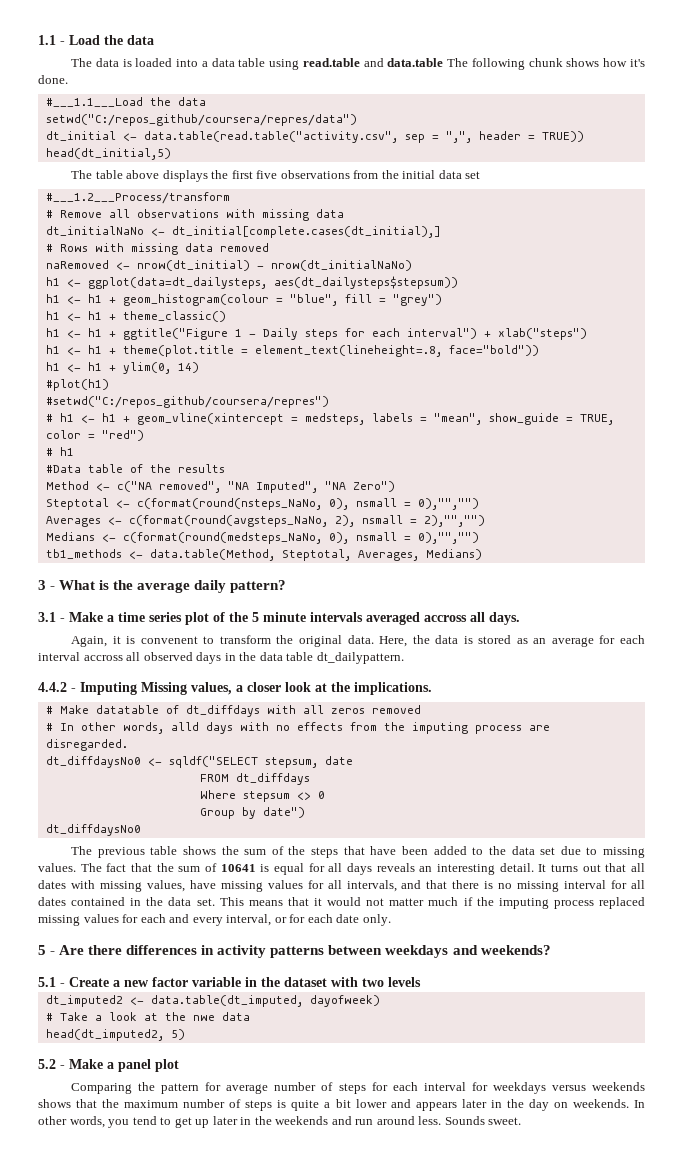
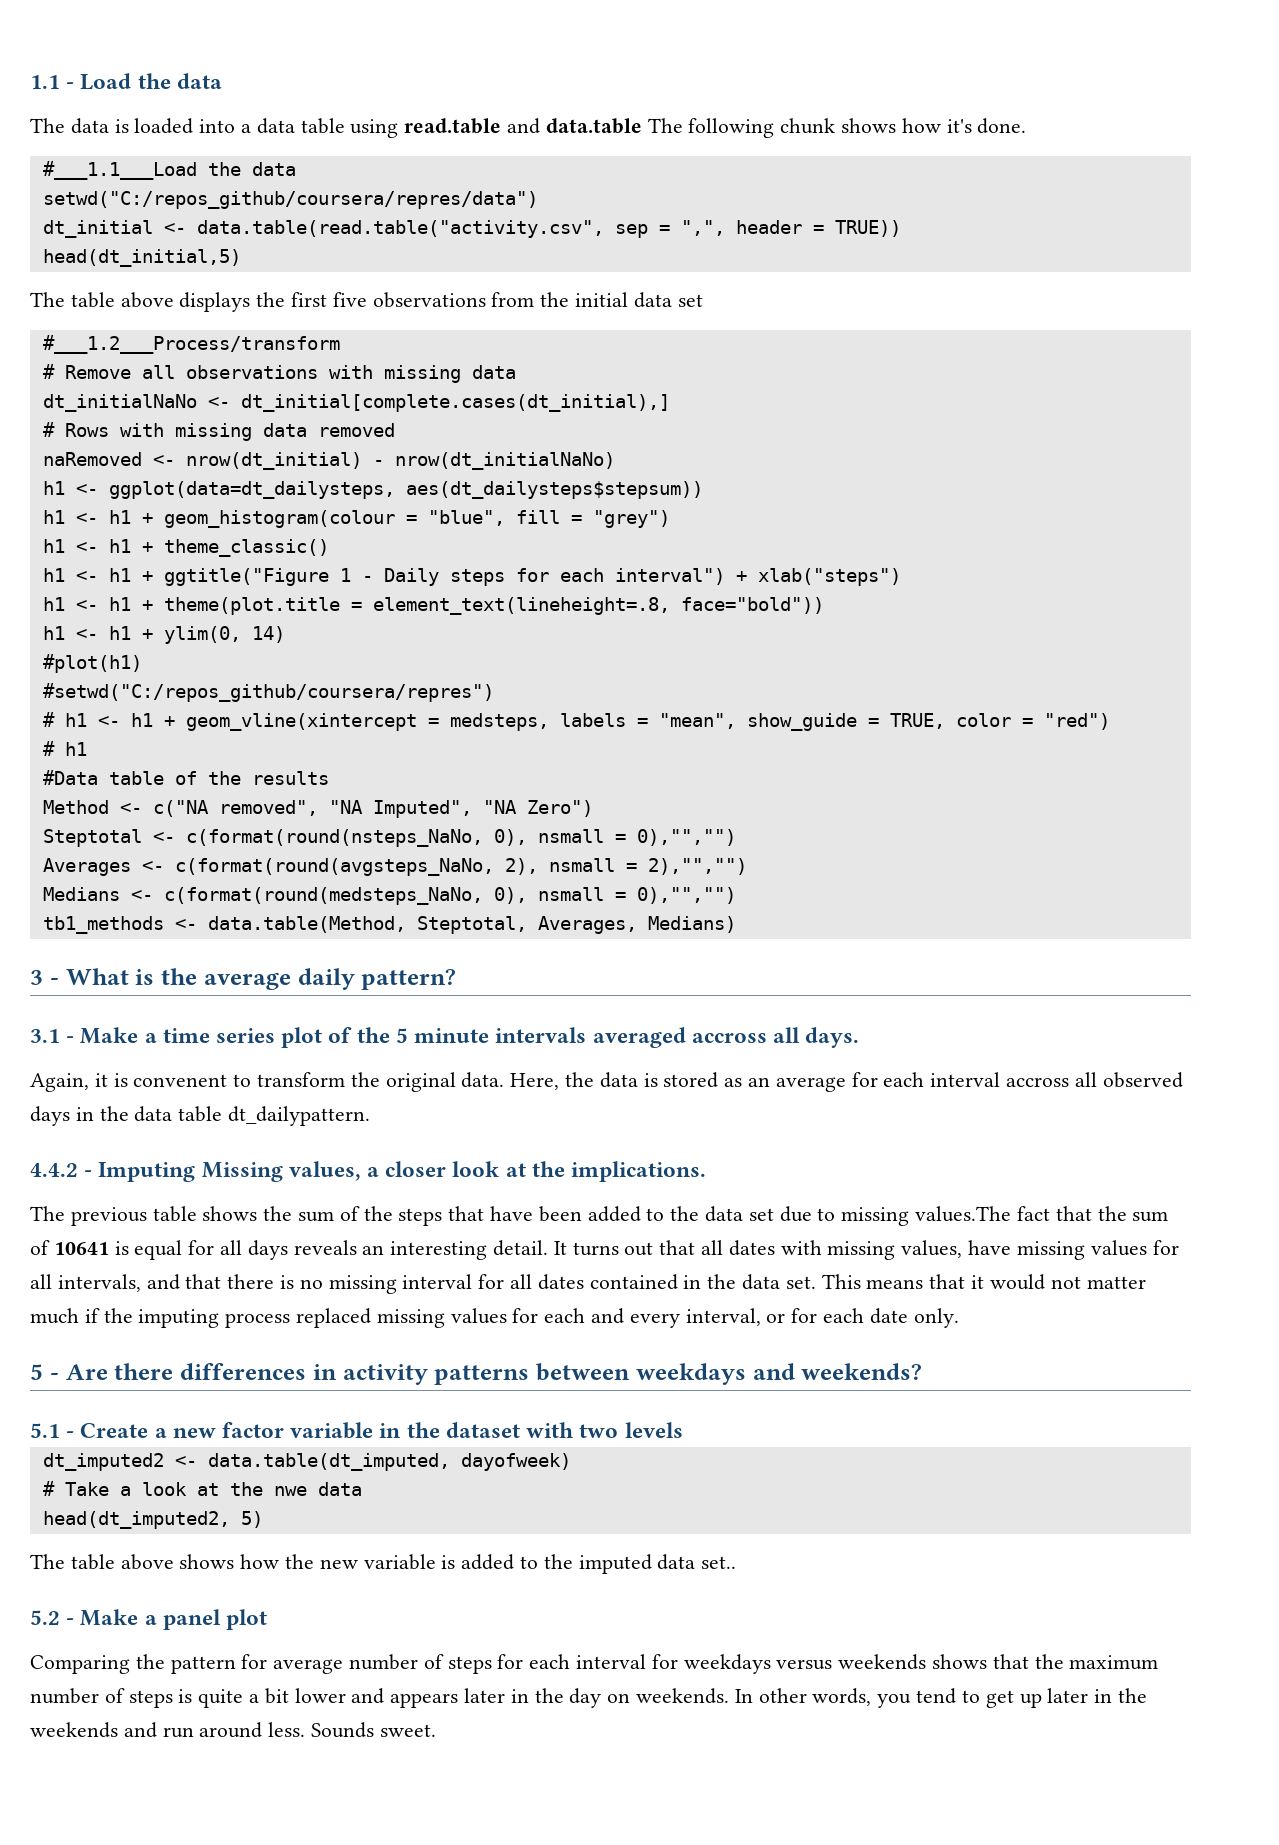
[45,705,421,717] [45,722,550,734] [45,739,128,751] [45,756,353,768] [199,773,310,785] [199,790,325,802] [199,807,305,819] [45,824,141,836] // # Make datatable of dt_diffdays with all zeros removed // # In other words, alld days with no effects from the imputing process are disregarded. // dt_diffdaysNo0 <- sqldf("SELECT stepsum, date // FROM dt_diffdays // Where stepsum <> 0 // Group by date") // dt_diffdaysNo0 -> (707, 1171) none
[38,863,102,872] values. The -> [915,1206,1012,1222] values.The
(185, 1034) none -> [30,1554,737,1574] // The table above shows how the new variable is added to the imputed data set..

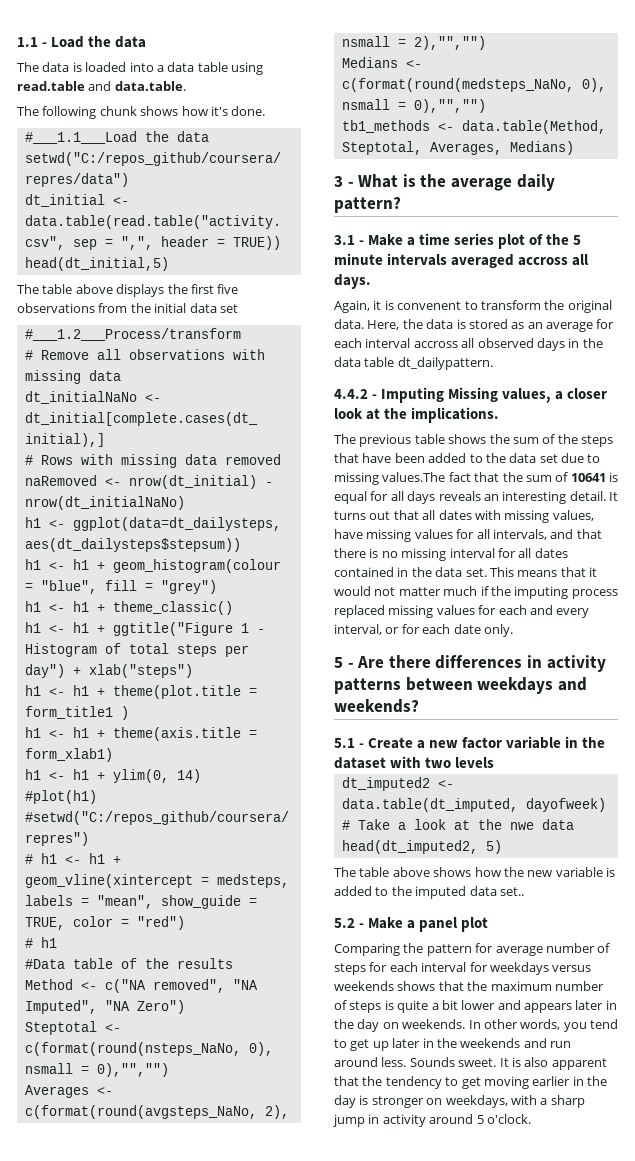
[545,118,642,134] data.table -> [114,81,186,91] data.table. //
[383,568,725,586] Daily steps for each interval") -> [24,643,249,657] [24,664,65,678] Histogram of total steps per day")
[372,597,824,615] element_text(lineheight=.8, face="bold")) -> [24,706,129,720] [24,727,257,741] [24,748,113,762] form_title1 ) // h1 <- h1 + theme(axis.title = form_xlab1)
(436, 1730) none -> [499,1057,607,1070] [334,1076,607,1089] [334,1095,585,1108] [333,1114,531,1127] It is also apparent that the tendency to get moving earlier in the day is stronger on weekdays, with a sharp jump in activity around 5 o'clock.

